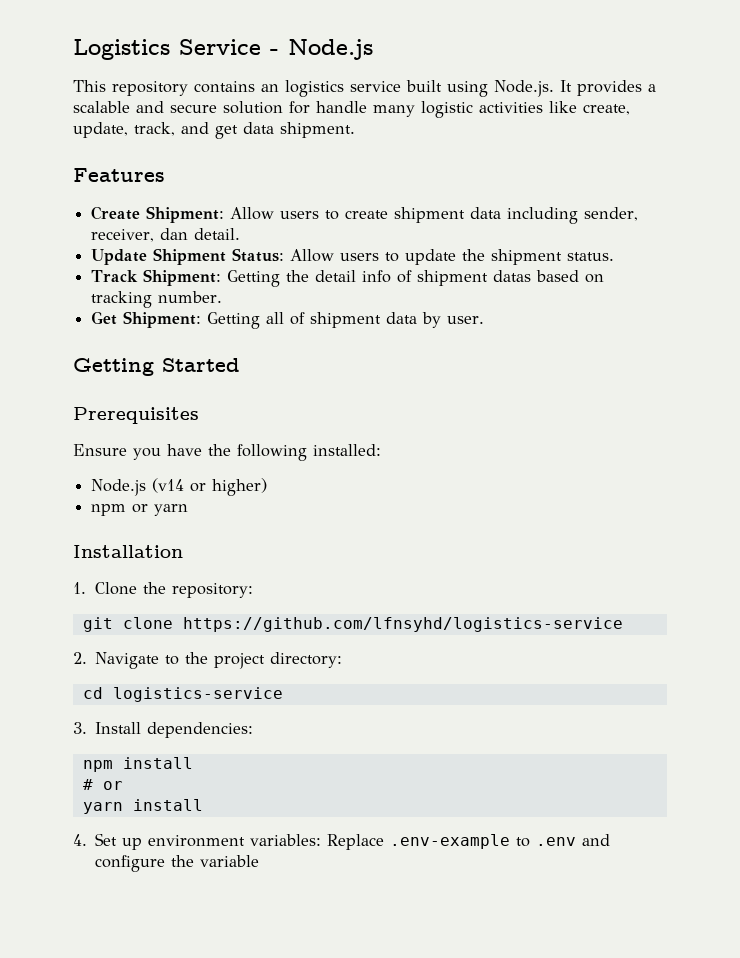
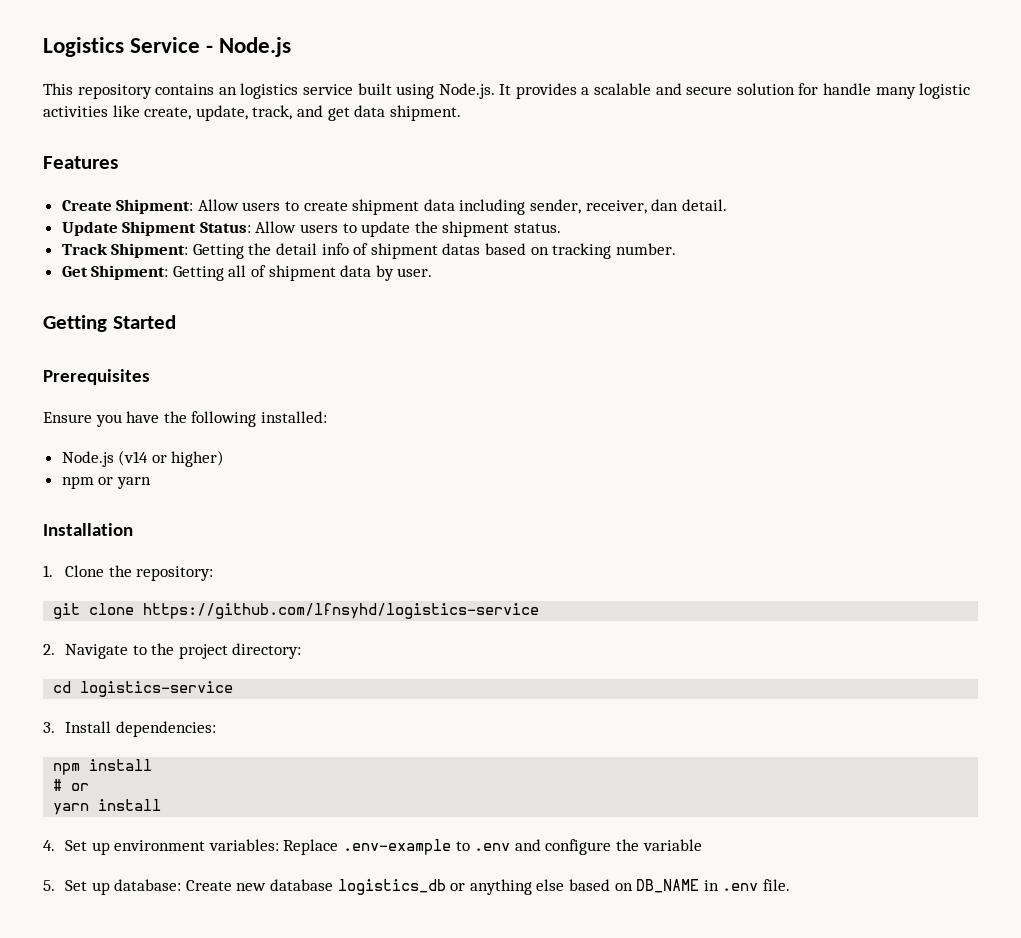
(260, 861) none -> [43,879,790,895] // 5. Set up database: Create new database logistics_db or anything else based on DB_NAME in .env file.

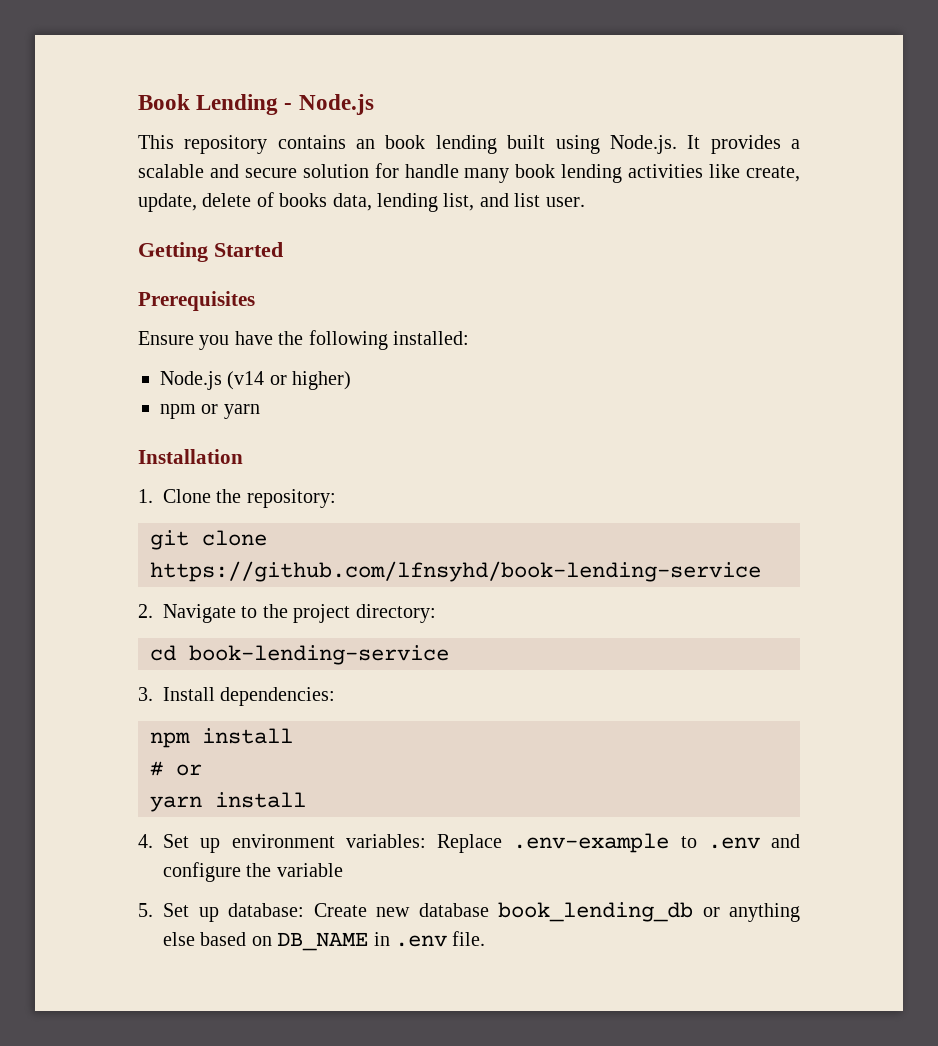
[43,37,201,57] Logistics Service -> [138,94,279,115] Book Lending
[240,83,353,99] logistics service -> [385,135,497,154] book lending
[919,83,971,99] logistic -> [515,164,623,183] book lending
[252,105,461,121] [43,156,118,169] [61,199,727,215] [61,221,562,237] [61,243,676,259] [61,265,394,281] track, and get data shipment. // Features // Create Shipment: Allow users to create shipment data including sender, receiver, dan detail. // Update Shipment Status: Allow users to update the shipment status. // Track Shipment: Getting the detail info of shipment datas based on tracking number. // Get Shipment: Getting all of shipment data by -> [202,192,541,212] delete of books data, lending list, and list
[143,603,540,619] https://github.com/lfnsyhd/logistics-service -> [150,561,761,582] https://github.com/lfnsyhd/book-lending-service
[80,681,234,697] logistics-service -> [189,645,449,665] book-lending-service
[337,879,446,895] logistics_db -> [498,902,693,922] book_lending_db

